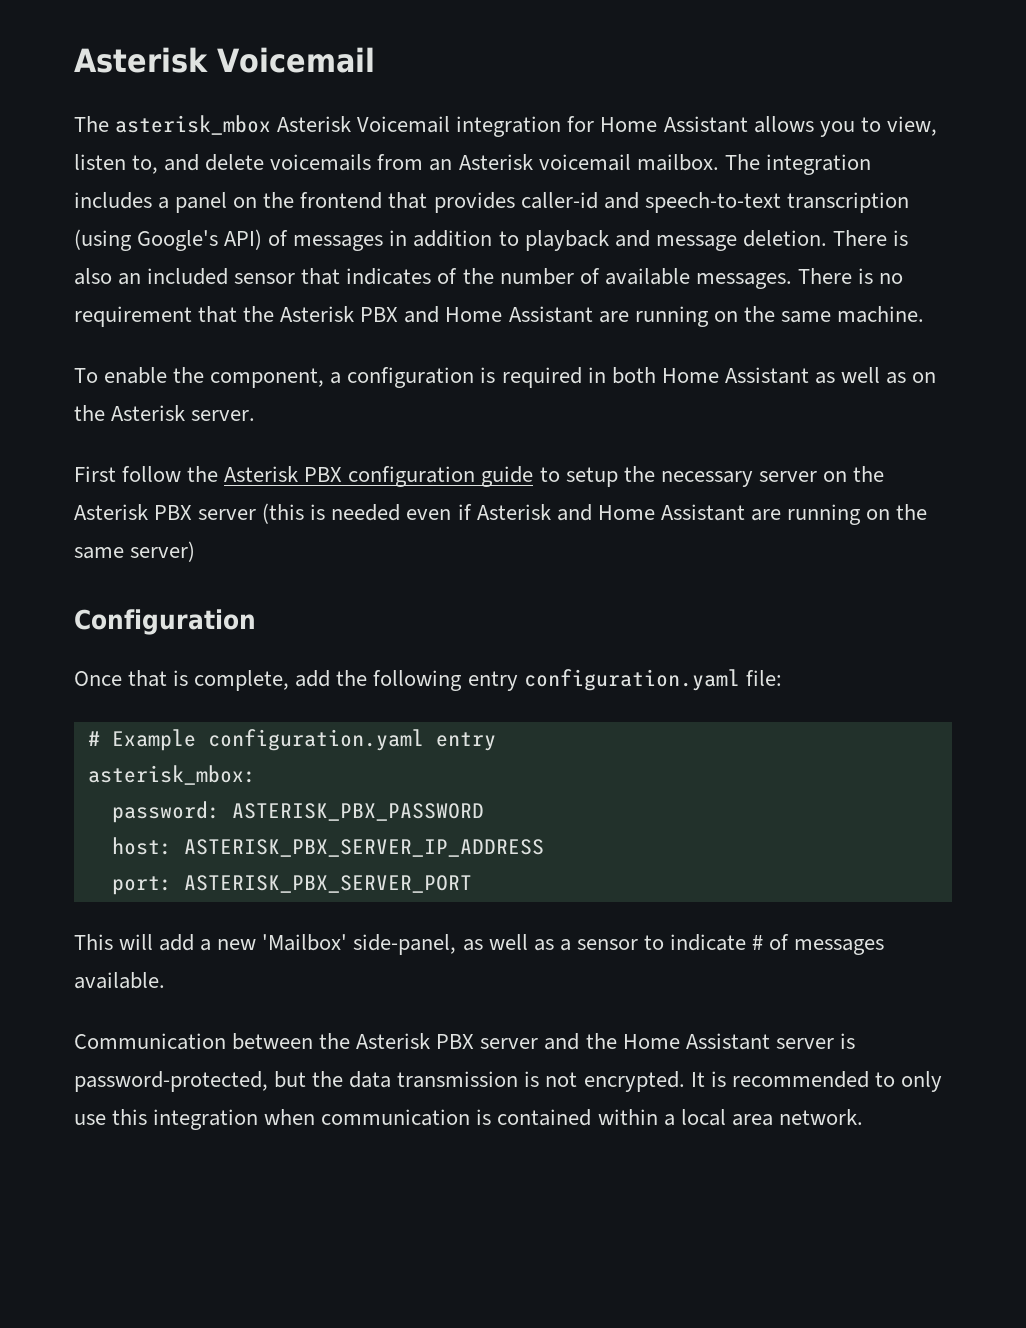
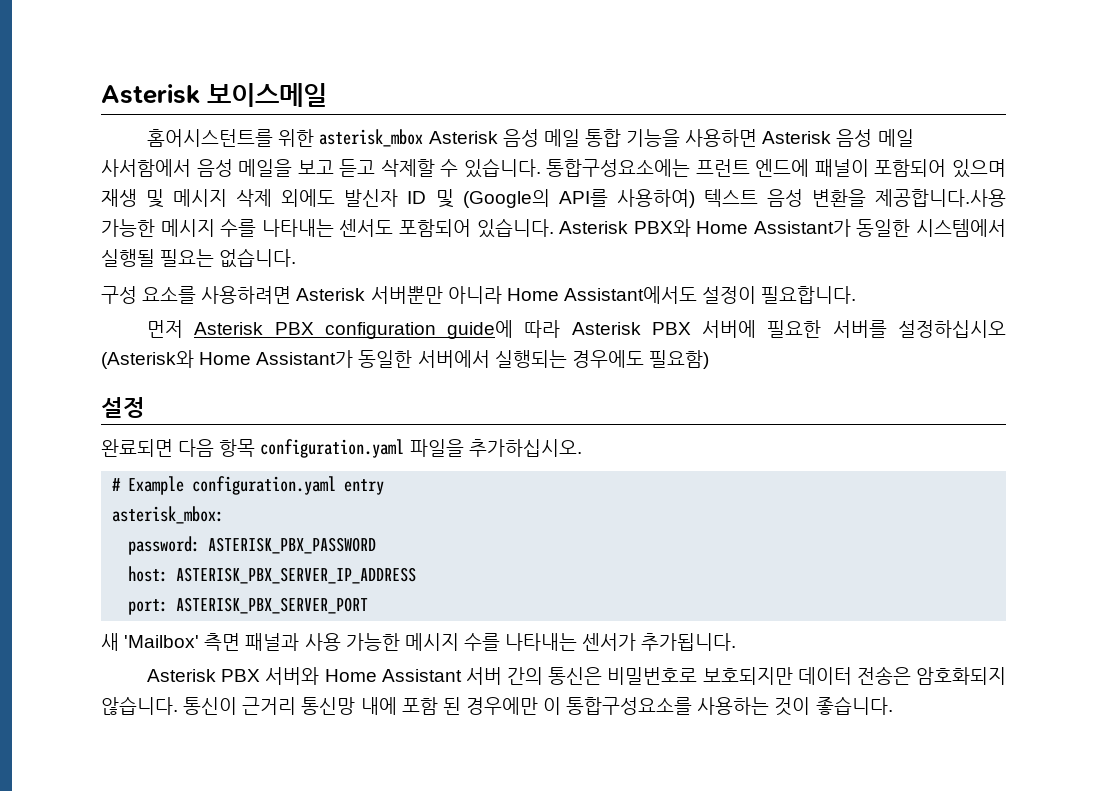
[74,47,375,73] [74,115,937,137] [74,154,871,175] [74,192,909,213] [74,229,908,251] [74,268,904,289] [74,306,924,327] [74,367,937,388] [74,405,256,421] [74,466,884,487] [74,503,928,525] [74,541,196,562] [74,609,256,635] [74,669,782,691] Asterisk Voicemail // The asterisk_mbox Asterisk Voicemail integration for Home Assistant allows you to view, listen to, and delete voicemails from an Asterisk voicemail mailbox. The integration includes a panel on the frontend that provides caller-id and speech-to-text transcription (using Google's API) of messages in addition to playback and message deletion. There is also an included sensor that indicates of the number of available messages. There is no requirement that the Asterisk PBX and Home Assistant are running on the same machine. // To enable the component, a configuration is required in both Home Assistant as well as on the Asterisk server. // First follow the Asterisk PBX configuration guide to setup the necessary server on the Asterisk PBX server (this is needed even if Asterisk and Home Assistant are running on the same server) // Configuration // Once that is complete, add the following entry configuration.yaml file: -> [101,83,328,107] [147,129,914,147] [101,158,1007,178] [101,189,1006,208] [101,218,1007,238] [101,248,297,268] [101,286,857,304] [147,320,1007,339] [101,350,709,369] [101,397,145,418] [101,439,582,458] Asterisk 보이스메일 // 홈어시스턴트를 위한 asterisk_mbox Asterisk 음성 메일 통합 기능을 사용하면 Asterisk 음성 메일 사서함에서 음성 메일을 보고 듣고 삭제할 수 있습니다. 통합구성요소에는 프런트 엔드에 패널이 포함되어 있으며 재생 및 메시지 삭제 외에도 발신자 ID 및 (Google의 API를 사용하여) 텍스트 음성 변환을 제공합니다.사용 가능한 메시지 수를 나타내는 센서도 포함되어 있습니다. Asterisk PBX와 Home Assistant가 동일한 시스템에서 실행될 필요는 없습니다. // 구성 요소를 사용하려면 Asterisk 서버뿐만 아니라 Home Assistant에서도 설정이 필요합니다. // 먼저 Asterisk PBX configuration guide에 따라 Asterisk PBX 서버에 필요한 서버를 설정하십시오 (Asterisk와 Home Assistant가 동일한 서버에서 실행되는 경우에도 필요함) // 설정 // 완료되면 다음 항목 configuration.yaml 파일을 추가하십시오.
[74,934,885,955] [74,972,165,989] [74,1033,855,1050] [74,1071,942,1092] [74,1109,863,1130] This will add a new 'Mailbox' side-panel, as well as a sensor to indicate # of messages available. // Communication between the Asterisk PBX server and the Home Assistant server is password-protected, but the data transmission is not encrypted. It is recommended to only use this integration when communication is contained within a local area network. -> [101,633,737,651] [147,666,1006,685] [101,696,893,716] 새 'Mailbox' 측면 패널과 사용 가능한 메시지 수를 나타내는 센서가 추가됩니다. // Asterisk PBX 서버와 Home Assistant 서버 간의 통신은 비밀번호로 보호되지만 데이터 전송은 암호화되지 않습니다. 통신이 근거리 통신망 내에 포함 된 경우에만 이 통합구성요소를 사용하는 것이 좋습니다.

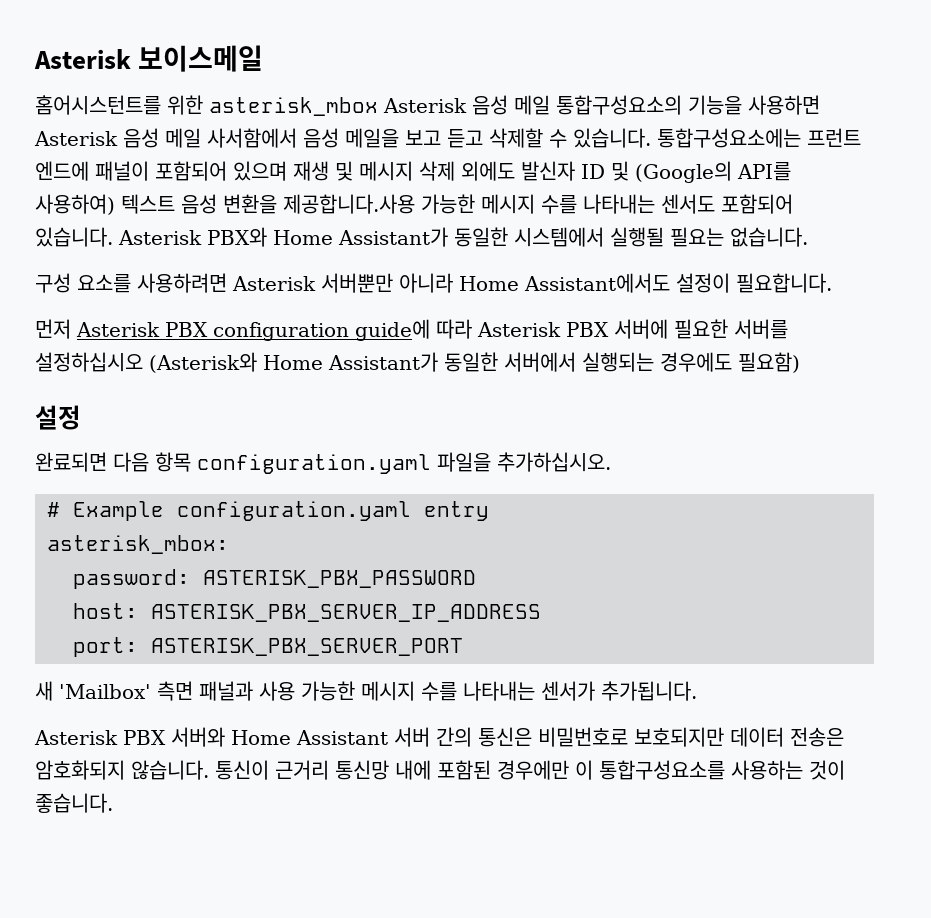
[584,129,621,147] 통합 -> [556,95,682,115] 통합구성요소의
[401,697,461,715] 포함 된 -> [437,760,491,780] 포함된

